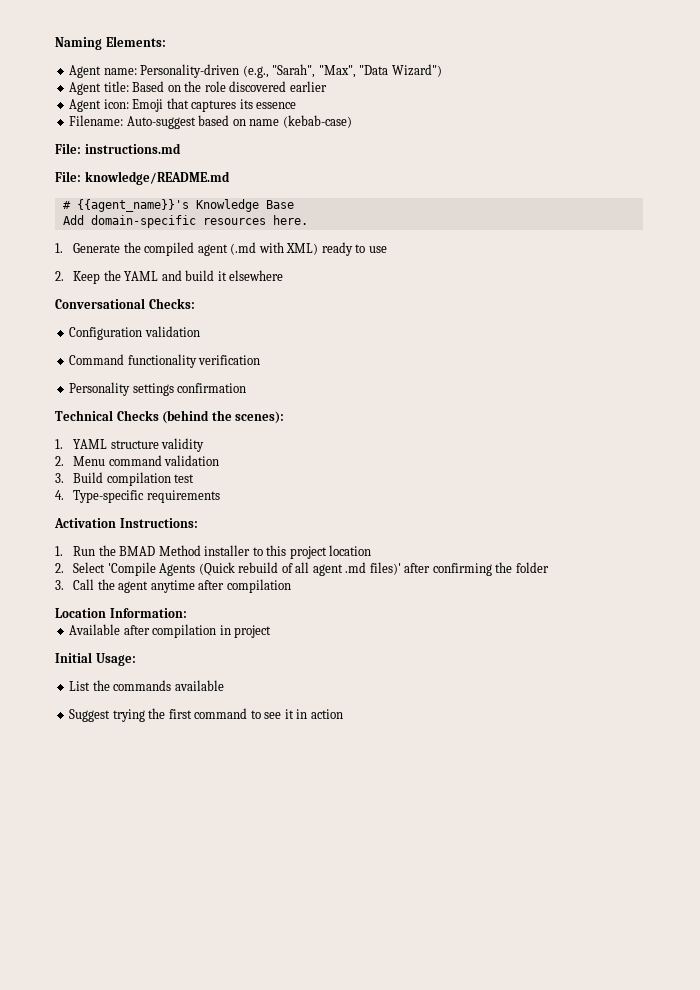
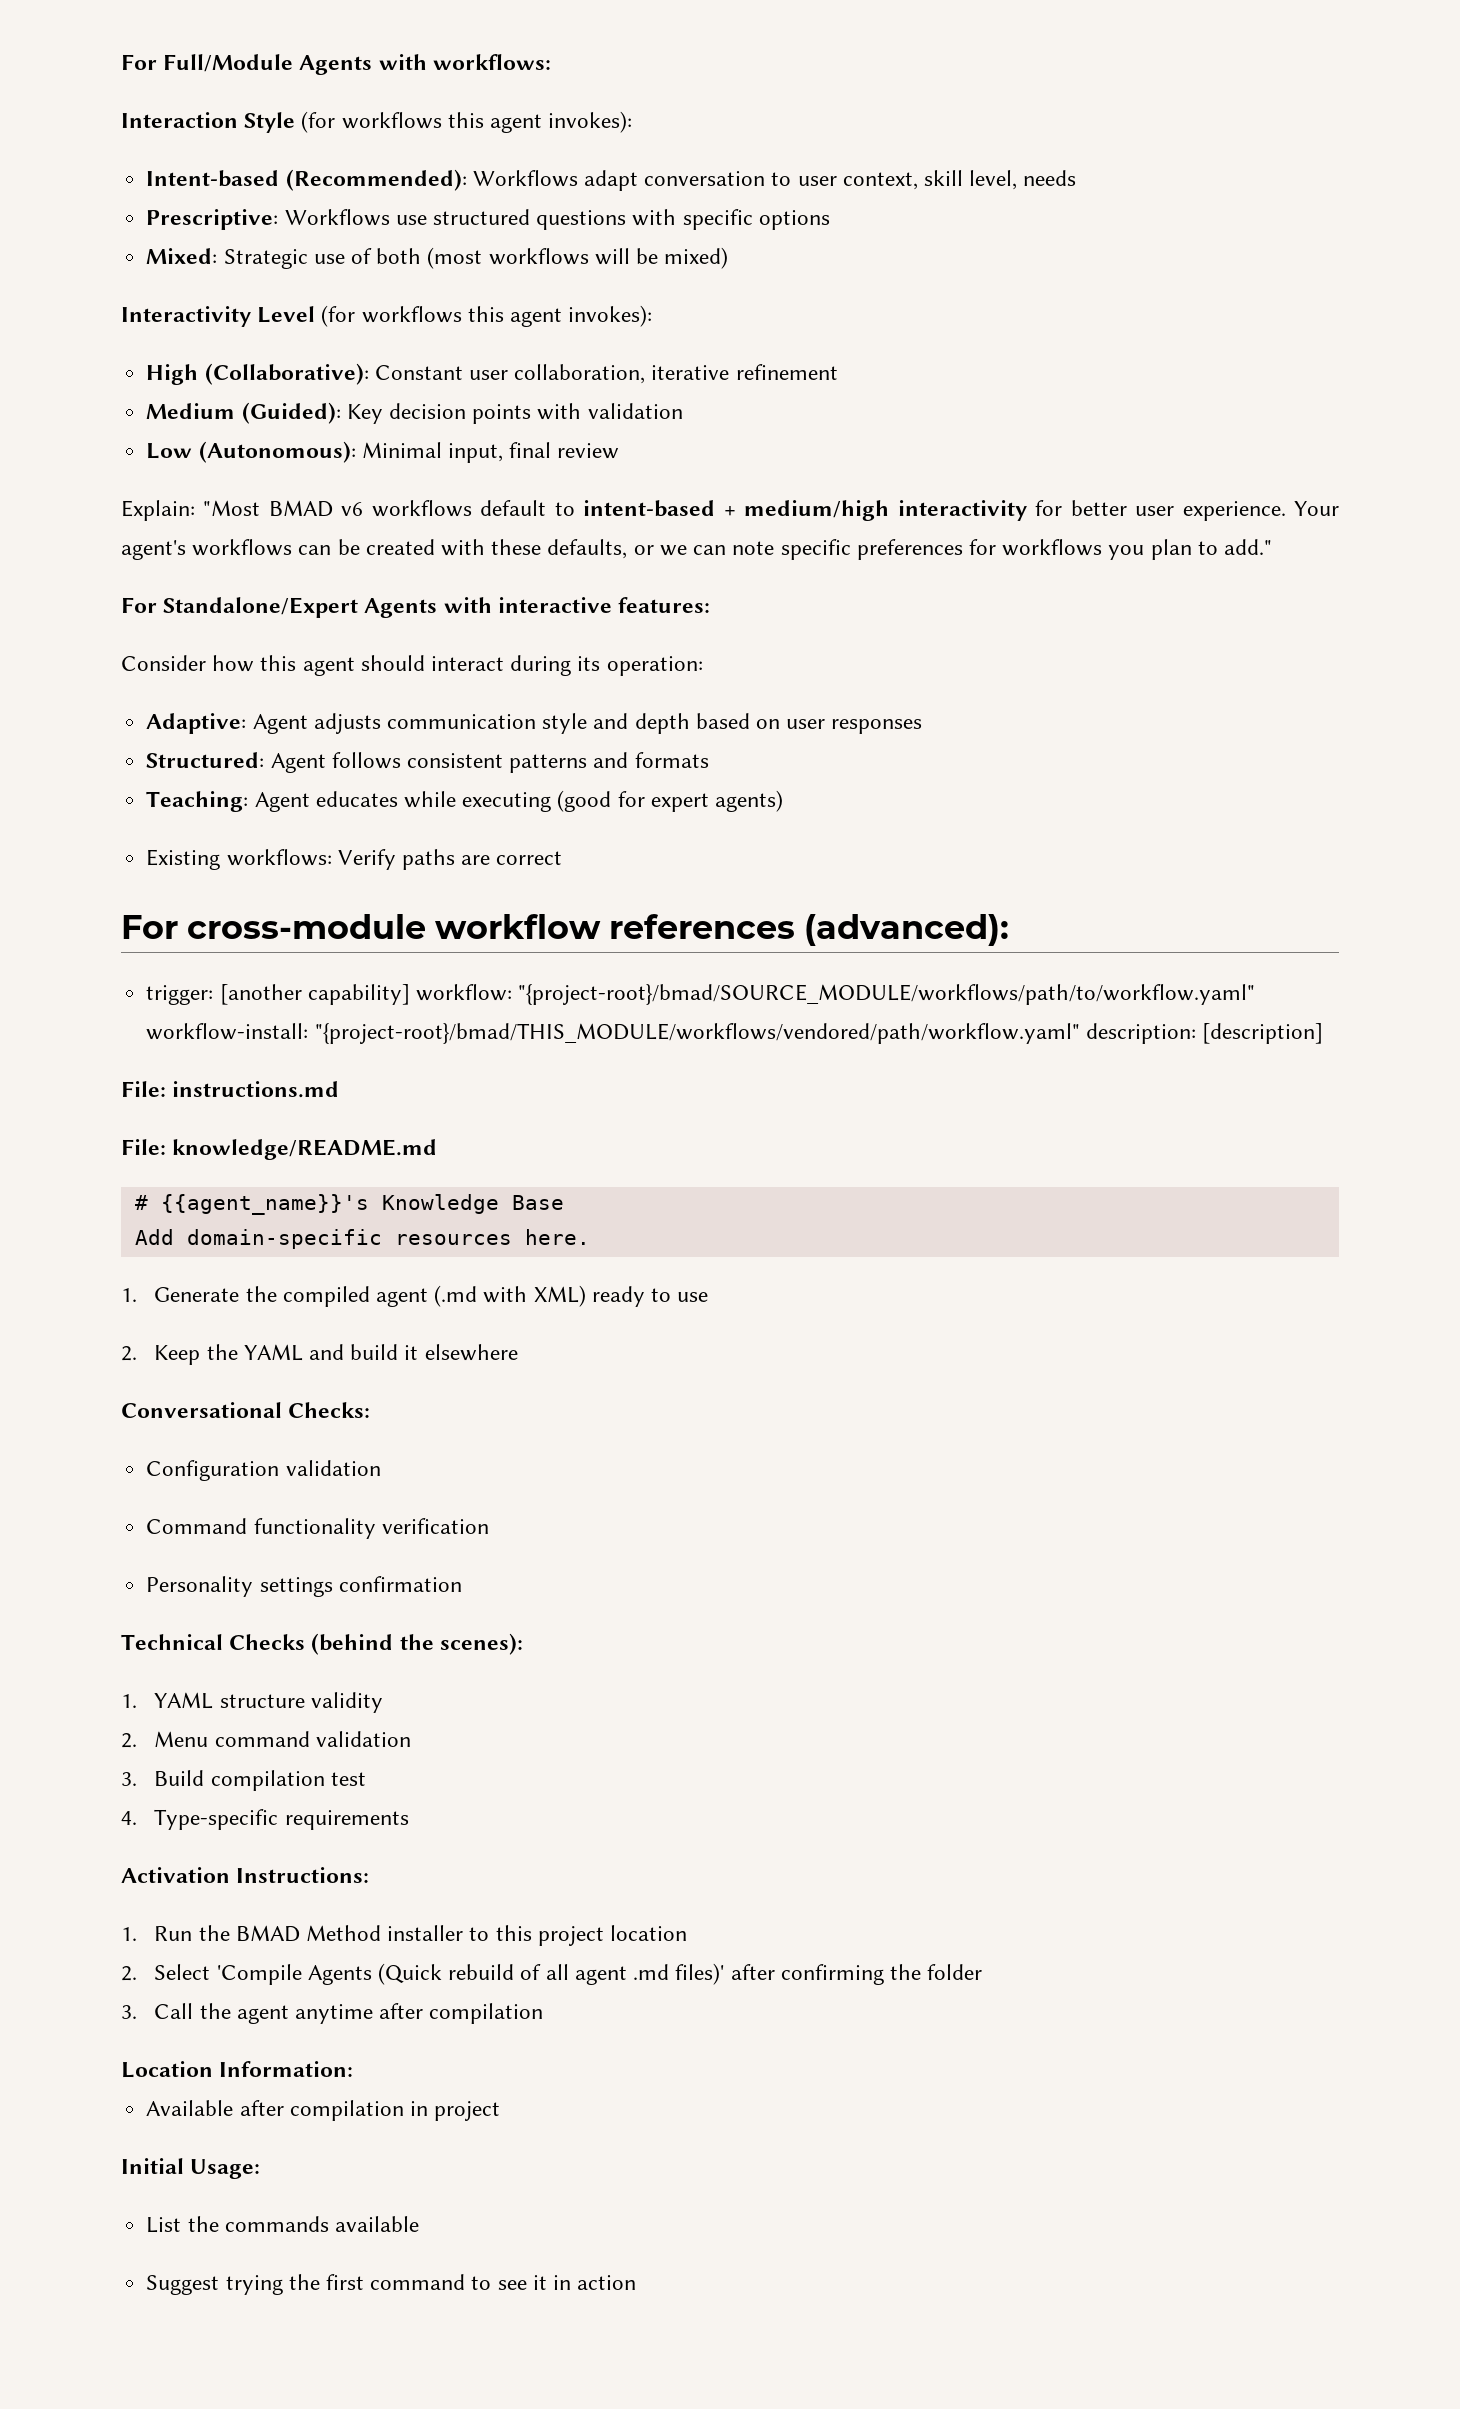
[55,36,166,50] [69,64,442,78] [69,81,327,95] [69,98,297,112] [69,115,352,129] Naming Elements: // Agent name: Personality-driven (e.g., "Sarah", "Max", "Data Wizard") // Agent title: Based on the role discovered earlier // Agent icon: Emoji that captures its essence // Filename: Auto-suggest based on name (kebab-case) -> [121,54,551,75] [121,111,633,133] [146,169,1077,191] [146,209,830,230] [146,247,729,269] [121,305,653,327] [146,363,838,385] [146,402,683,424] [146,441,620,463] [121,500,1340,521] [121,539,1272,560] [121,597,711,618] [121,655,703,676] [146,713,923,734] [146,752,709,773] [146,790,783,812] [146,849,563,870] [121,914,1010,946] [146,984,1256,1005] [146,1023,1323,1044] For Full/Module Agents with workflows: // Interaction Style (for workflows this agent invokes): // Intent-based (Recommended): Workflows adapt conversation to user context, skill level, needs // Prescriptive: Workflows use structured questions with specific options // Mixed: Strategic use of both (most workflows will be mixed) // Interactivity Level (for workflows this agent invokes): // High (Collaborative): Constant user collaboration, iterative refinement // Medium (Guided): Key decision points with validation // Low (Autonomous): Minimal input, final review // Explain: "Most BMAD v6 workflows default to intent-based + medium/high interactivity for better user experience. Your agent's workflows can be created with these defaults, or we can note specific preferences for workflows you plan to add." // For Standalone/Expert Agents with interactive features: // Consider how this agent should interact during its operation: // Adaptive: Agent adjusts communication style and depth based on user responses // Structured: Agent follows consistent patterns and formats // Teaching: Agent educates while executing (good for expert agents) // Existing workflows: Verify paths are correct // For cross-module workflow references (advanced): // trigger: [another capability] workflow: "{project-root}/bmad/SOURCE_MODULE/workflows/path/to/workflow.yaml" workflow-install: "{project-root}/bmad/THIS_MODULE/workflows/vendored/path/workflow.yaml" description: [description]

